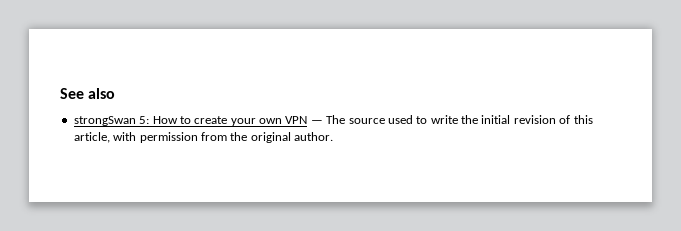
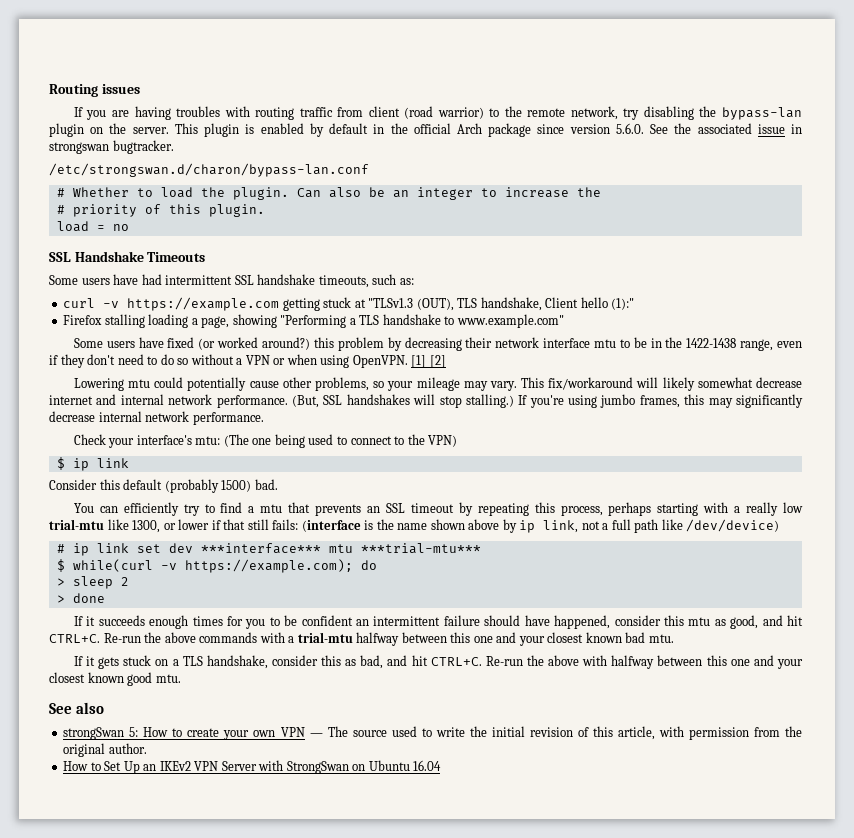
(60, 93) none -> [49,84,140,97] [73,106,802,120] [49,123,803,137] [49,140,174,154] [49,163,369,177] [56,187,601,200] [56,204,265,217] [56,221,129,232] [49,251,206,262] [49,274,414,288] [63,297,635,311] [63,314,564,328] [73,337,802,351] [49,354,446,368] [73,377,803,391] [49,394,804,408] [49,411,264,425] [73,434,458,448] [56,457,129,471] [49,479,278,493] [73,502,803,516] [49,519,780,533] [56,543,481,556] [56,559,377,573] [56,576,129,589] [56,593,105,603] [73,615,803,629] [49,632,674,646] [73,655,804,669] [49,672,181,686] Routing issues // If you are having troubles with routing traffic from client (road warrior) to the remote network, try disabling the bypass-lan plugin on the server. This plugin is enabled by default in the official Arch package since version 5.6.0. See the associated issue in strongswan bugtracker. // /etc/strongswan.d/charon/bypass-lan.conf // # Whether to load the plugin. Can also be an integer to increase the // # priority of this plugin. // load = no // SSL Handshake Timeouts // Some users have had intermittent SSL handshake timeouts, such as: // curl -v https://example.com getting stuck at "TLSv1.3 (OUT), TLS handshake, Client hello (1):" // Firefox stalling loading a page, showing "Performing a TLS handshake to www.example.com" // Some users have fixed (or worked around?) this problem by decreasing their network interface mtu to be in the 1422-1438 range, even if they don't need to do so without a VPN or when using OpenVPN. [1] [2] // Lowering mtu could potentially cause other problems, so your mileage may vary. This fix/workaround will likely somewhat decrease internet and internal network performance. (But, SSL handshakes will stop stalling.) If you're using jumbo frames, this may significantly decrease internal network performance. // Check your interface's mtu: (The one being used to connect to the VPN) // $ ip link // Consider this default (probably 1500) bad. // You can efficiently try to find a mtu that prevents an SSL timeout by repeating this process, perhaps starting with a really low trial-mtu like 1300, or lower if that still fails: (interface is the name shown above by ip link, not a full path like /dev/device) // # ip link set dev ***interface*** mtu ***trial-mtu*** // $ while(curl -v https://example.com); do // > sleep 2 // > done // If it succeeds enough times for you to be confident an intermittent failure should have happened, consider this mtu as good, and hit CTRL+C. Re-run the above commands with a trial-mtu halfway between this one and your closest known bad mtu. // If it gets stuck on a TLS handshake, consider this as bad, and hit CTRL+C. Re-run the above with halfway between this one and your closest known good mtu. //
(333, 136) none -> [63,760,442,774] // How to Set Up an IKEv2 VPN Server with StrongSwan on Ubuntu 16.04

